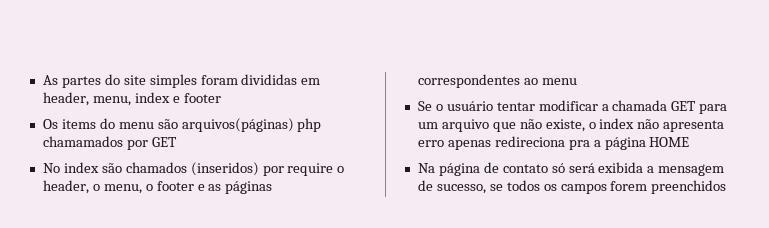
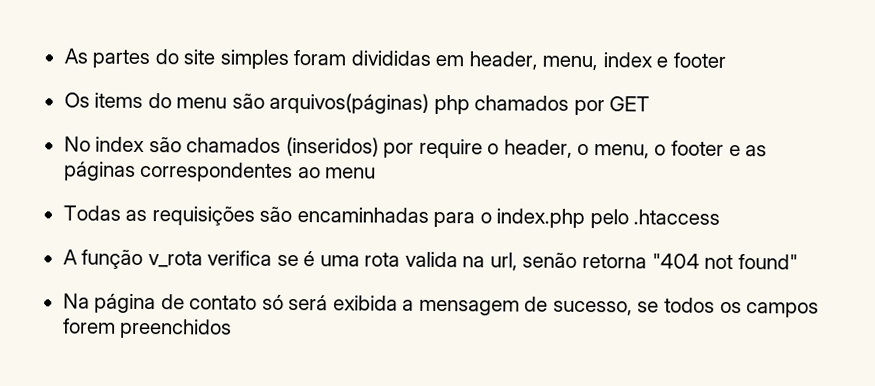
[42,136,123,147] chamamados -> [474,95,570,111] chamados
[417,100,728,114] [417,118,725,132] [417,136,690,150] Se o usuário tentar modificar a chamada GET para um arquivo que não existe, o index não apresenta erro apenas redireciona pra a página HOME -> [62,205,721,229] [62,249,798,271] Todas as requisições são encaminhadas para o index.php pelo .htaccess // A função v_rota verifica se é uma rota valida na url, senão retorna "404 not found"

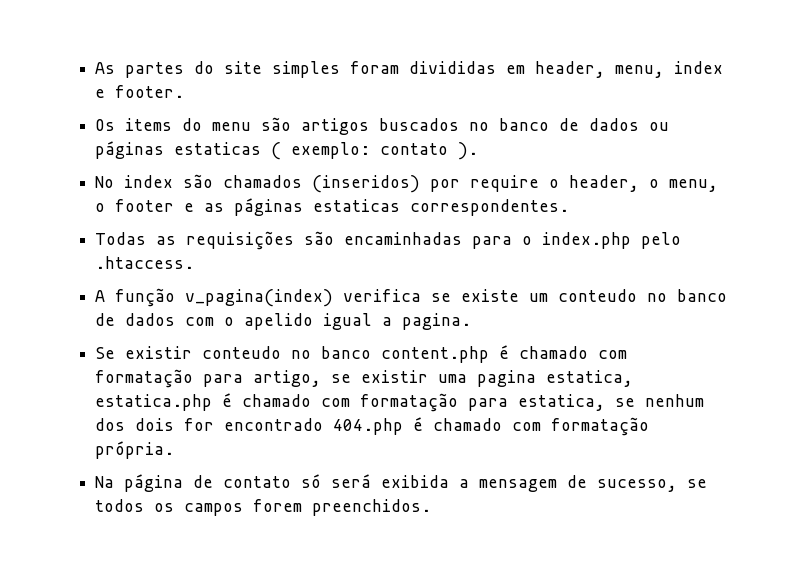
[672,52,726,68] footer -> [115,85,185,98] footer.
[269,92,651,116] arquivos(páginas) php chamados por GET -> [301,118,670,135] [95,141,479,160] artigos buscados no banco de dados ou páginas estaticas ( exemplo: contato ).
[140,161,377,183] correspondentes ao menu -> [313,199,570,216] estaticas correspondentes.
[633,209,721,225] .htaccess -> [95,256,195,269] .htaccess.
[147,251,203,268] v_rota -> [185,289,334,307] v_pagina(index)
[303,251,798,271] é uma rota valida na url, senão retorna "404 not found" -> [461,289,728,302] [95,313,472,330] [95,345,628,363] [95,369,634,388] [95,393,705,412] [95,417,650,436] [95,441,175,459] existe um conteudo no banco de dados com o apelido igual a pagina. // Se existir conteudo no banco content.php é chamado com formatação para artigo, se existir uma pagina estatica, estatica.php é chamado com formatação para estatica, se nenhum dos dois for encontrado 404.php é chamado com formatação própria.
[120,318,233,339] preenchidos -> [312,499,432,516] preenchidos.

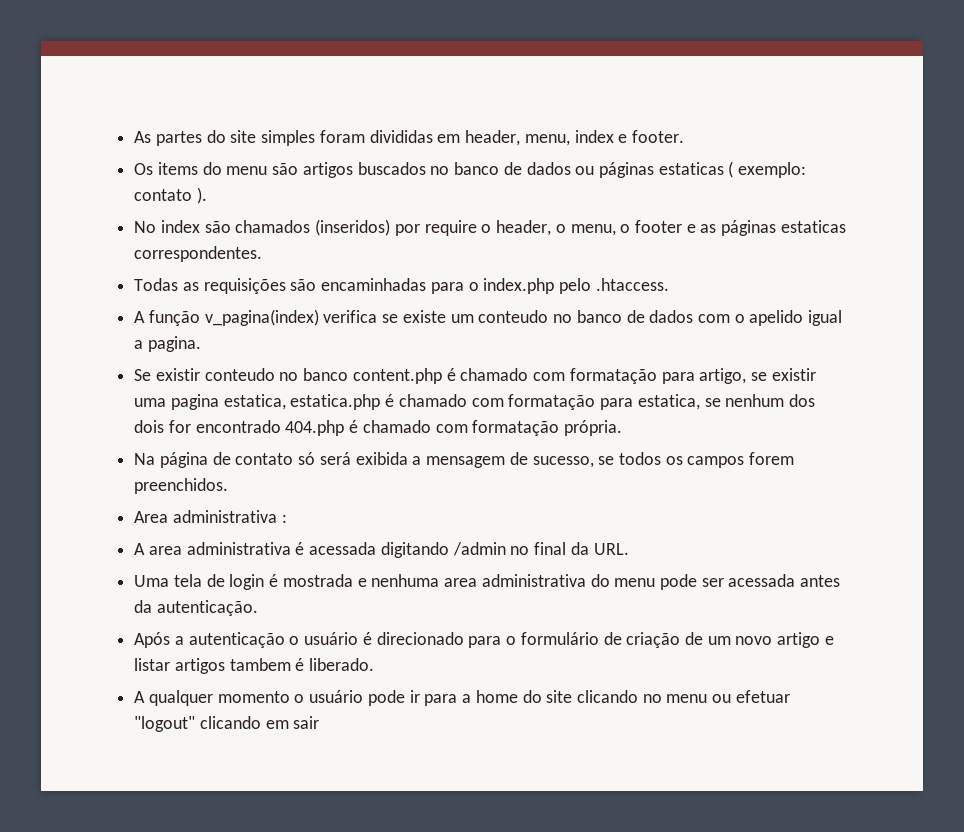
(432, 507) none -> [134,510,287,523] [134,542,629,558] [134,574,841,590] [134,600,258,616] [134,632,834,648] [134,658,375,674] [134,690,790,706] [134,716,320,732] // Area administrativa : // A area administrativa é acessada digitando /admin no final da URL. // Uma tela de login é mostrada e nenhuma area administrativa do menu pode ser acessada antes da autenticação. // Após a autenticação o usuário é direcionado para o formulário de criação de um novo artigo e listar artigos tambem é liberado. // A qualquer momento o usuário pode ir para a home do site clicando no menu ou efetuar "logout" clicando em sair

